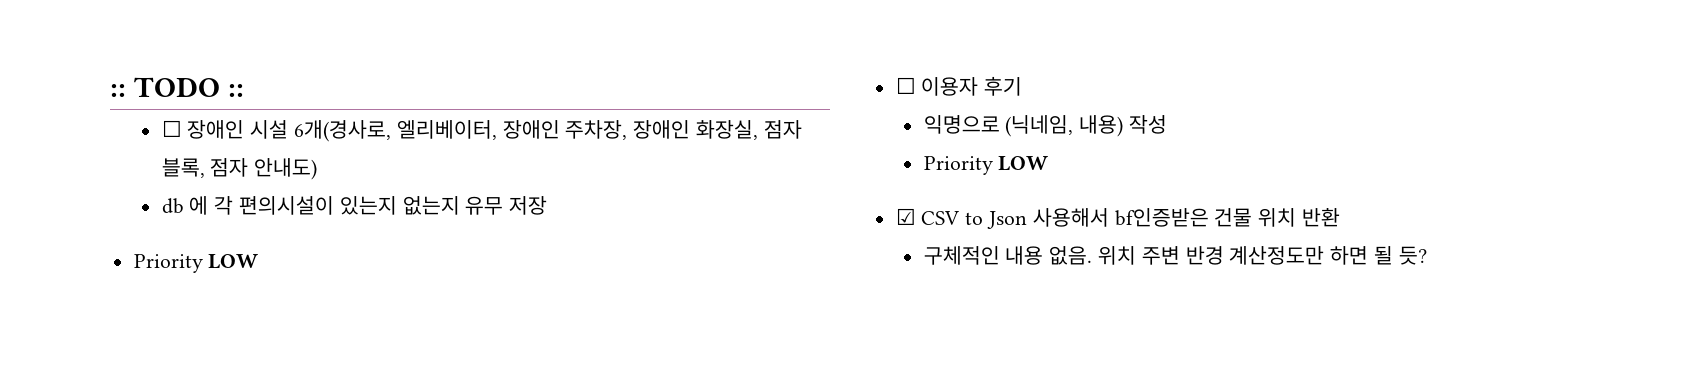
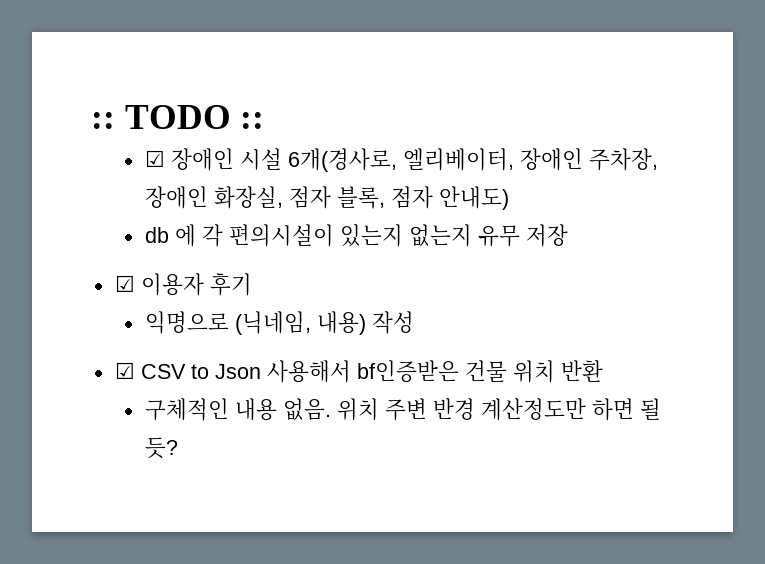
[161,120,182,137] ☐ -> [144,150,165,167] ☑
[133,254,260,273] [895,77,916,94] Priority LOW // ☐ -> [114,275,135,292] ☑
[923,156,1050,175] // Priority LOW -> (414, 322) none

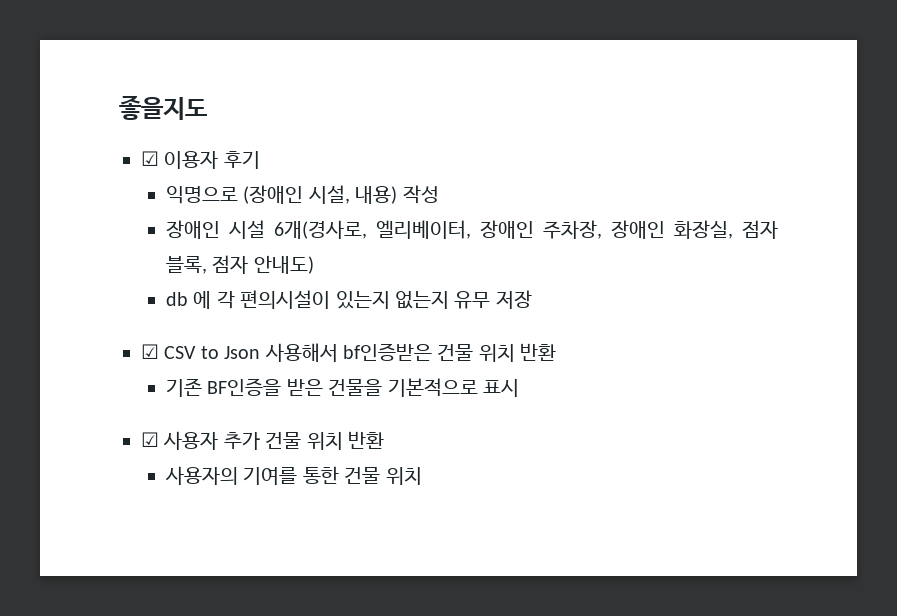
[91,105,265,129] [144,150,165,167] :: TODO :: // ☑ -> [119,95,207,120] [141,151,260,169] [165,185,439,204] 좋을지도 // ☑ 이용자 후기 // 익명으로 (장애인 시설, 내용) 작성 //
[114,273,252,296] [144,311,414,335] // ☑ 이용자 후기 // 익명으로 (닉네임, 내용) 작성 -> (532, 299) none
[144,398,661,421] [144,437,178,459] 구체적인 내용 없음. 위치 주변 반경 계산정도만 하면 될 듯? -> [165,378,519,397] [141,431,384,450] [164,466,422,485] 기존 BF인증을 받은 건물을 기본적으로 표시 // ☑ 사용자 추가 건물 위치 반환 // 사용자의 기여를 통한 건물 위치

